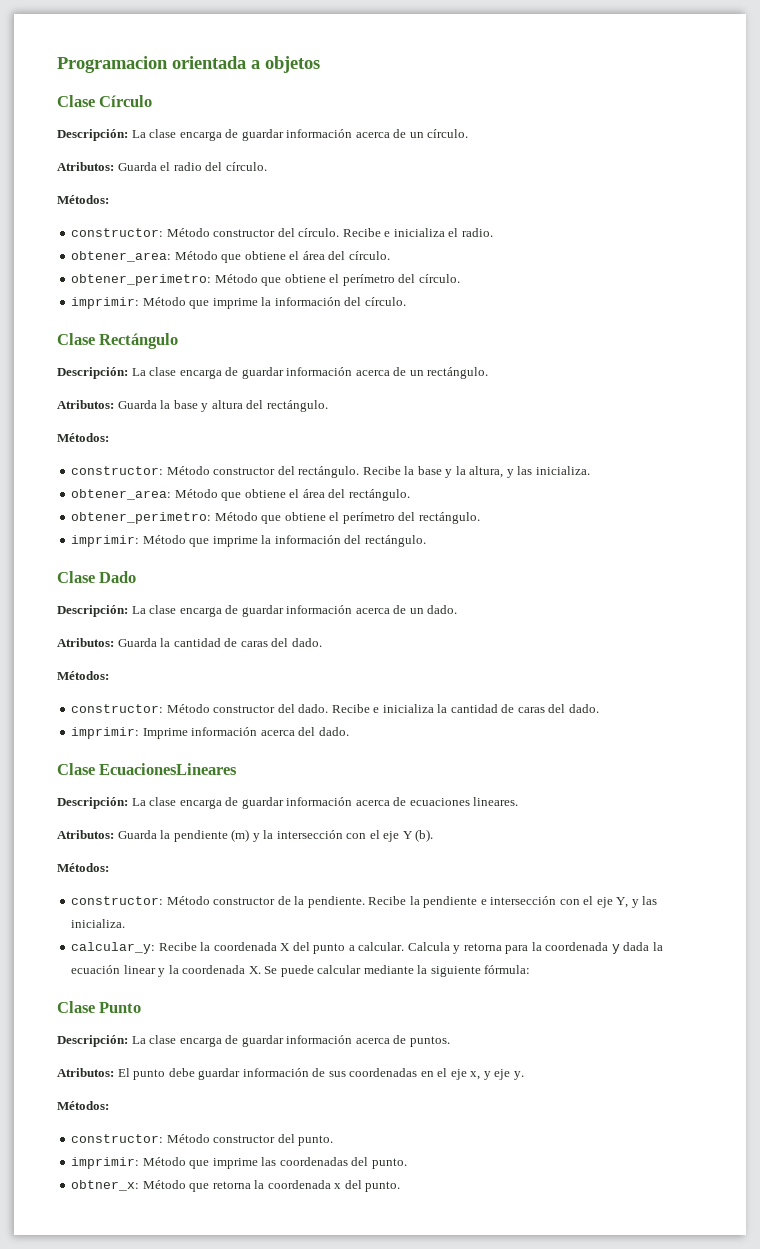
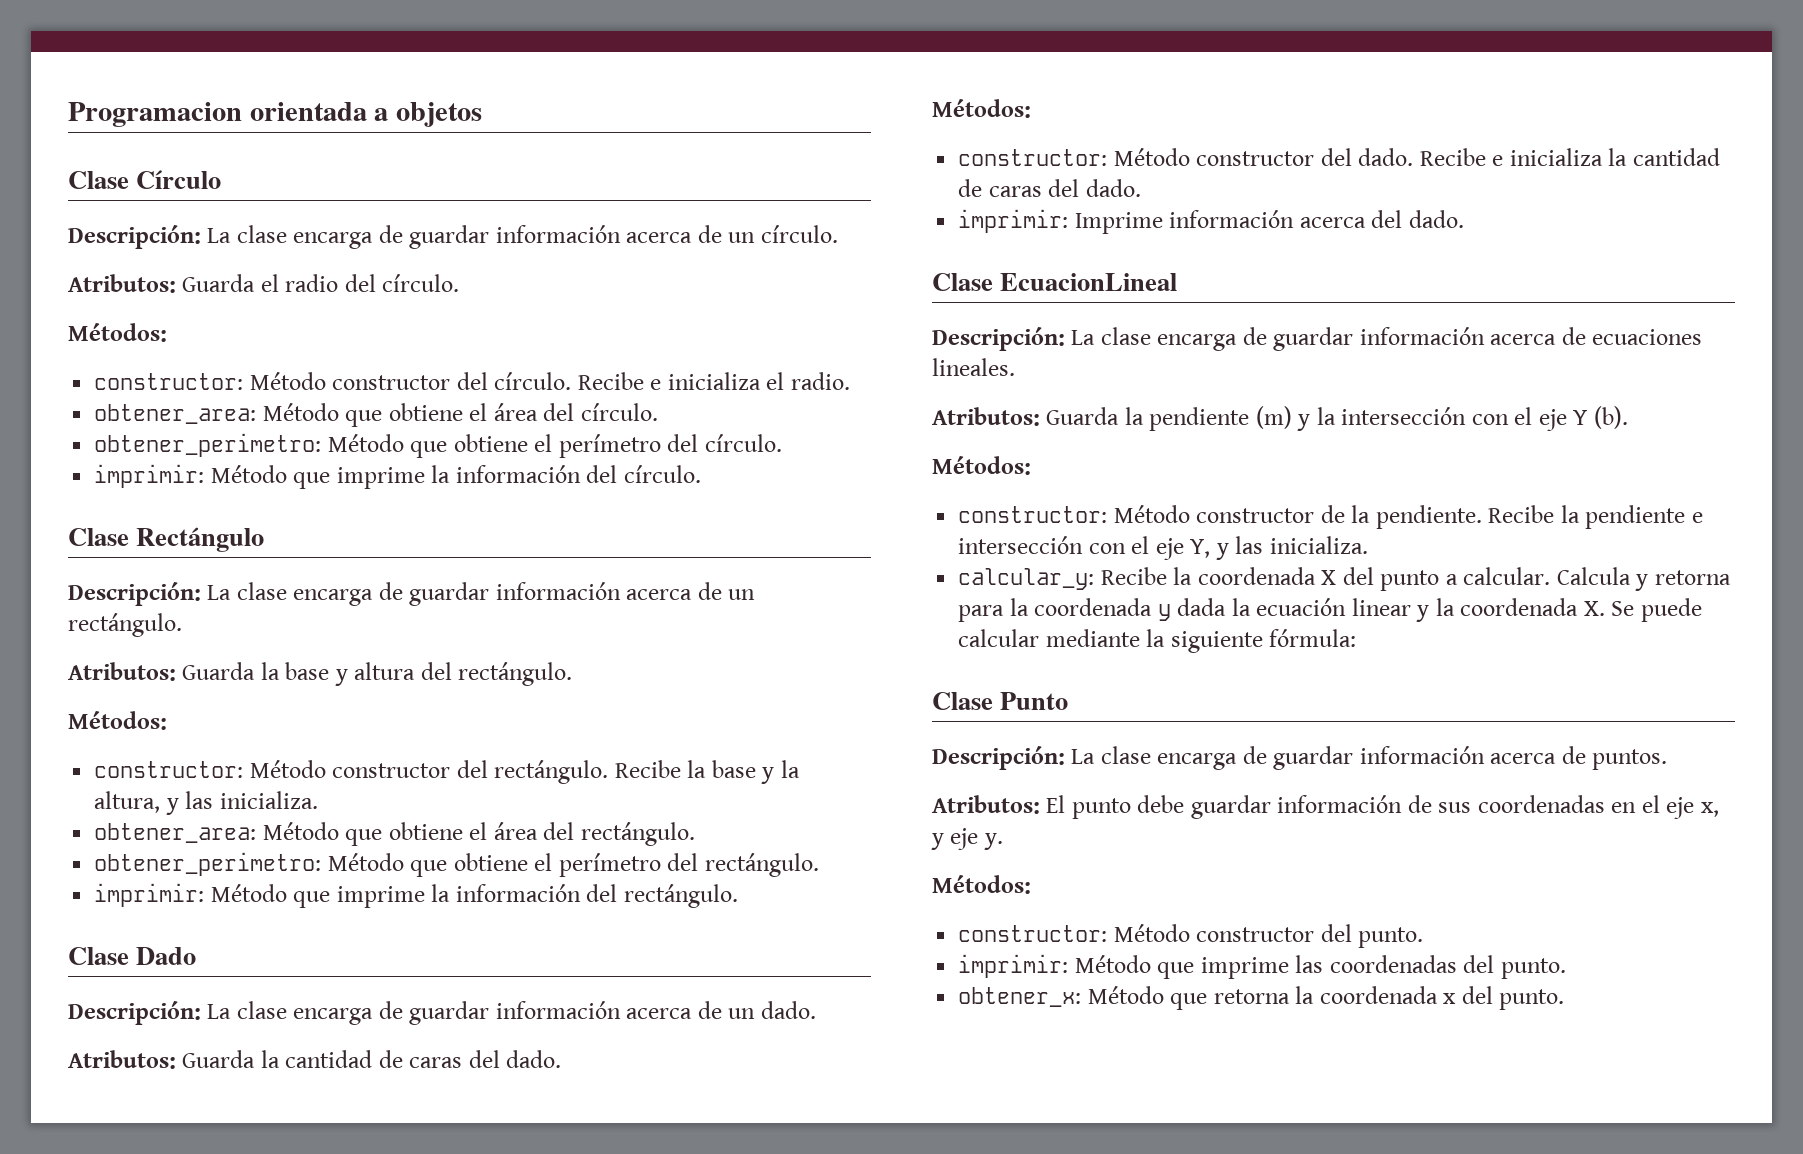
[99,763,238,775] EcuacionesLineares -> [1000,273,1178,291] EcuacionLineal
[473,797,519,806] lineares. -> [932,358,1015,376] lineales.
[71,1180,140,1191] obtner_x: -> [958,987,1082,1007] obtener_x:

